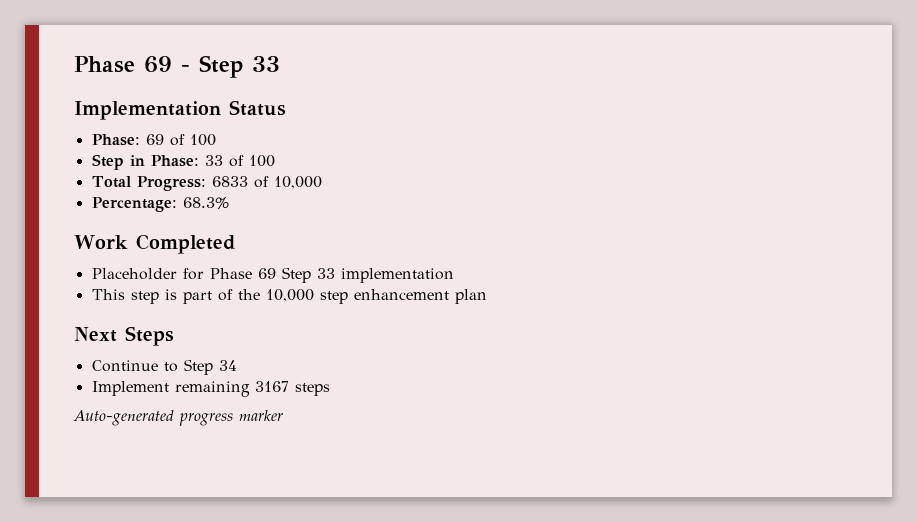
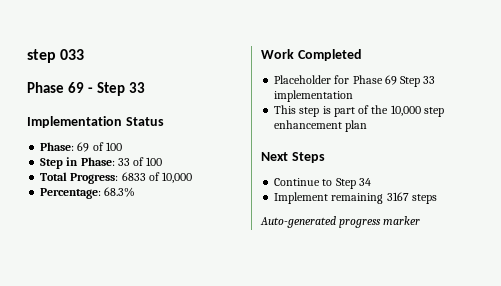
(74, 64) none -> [27,49,85,63] step 033 //

